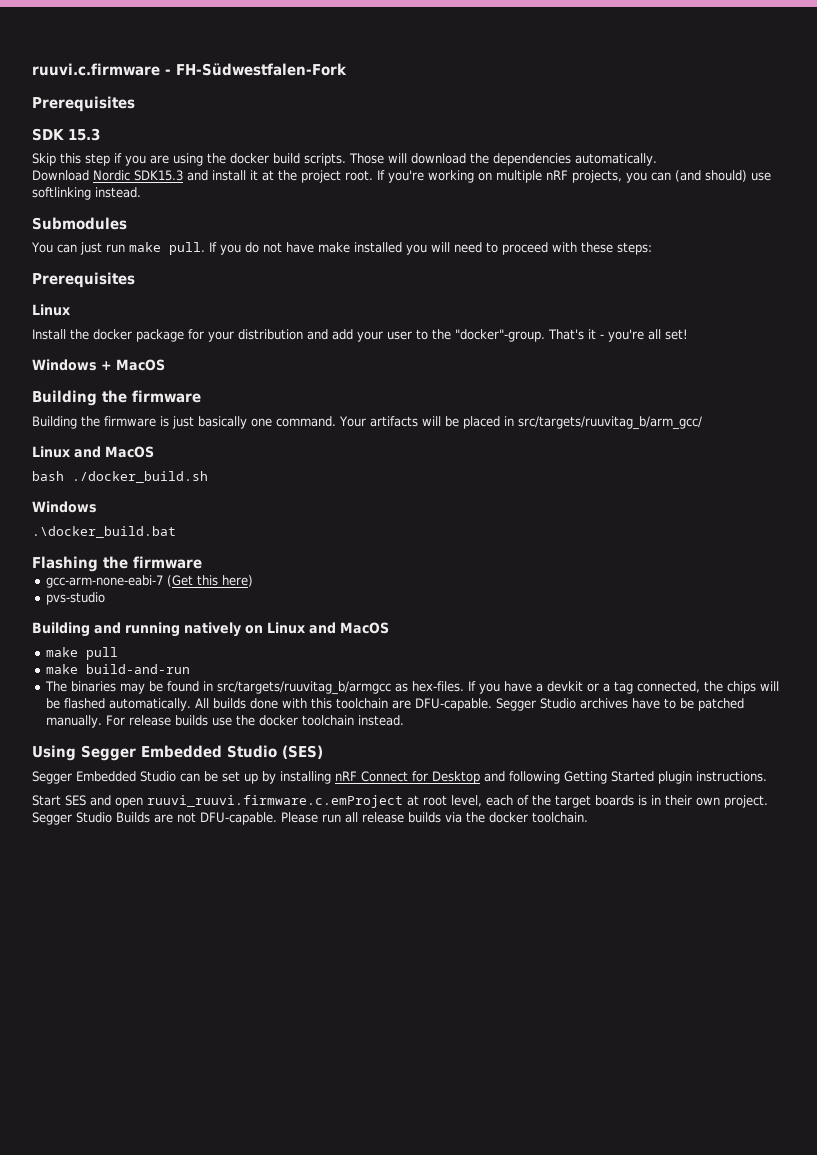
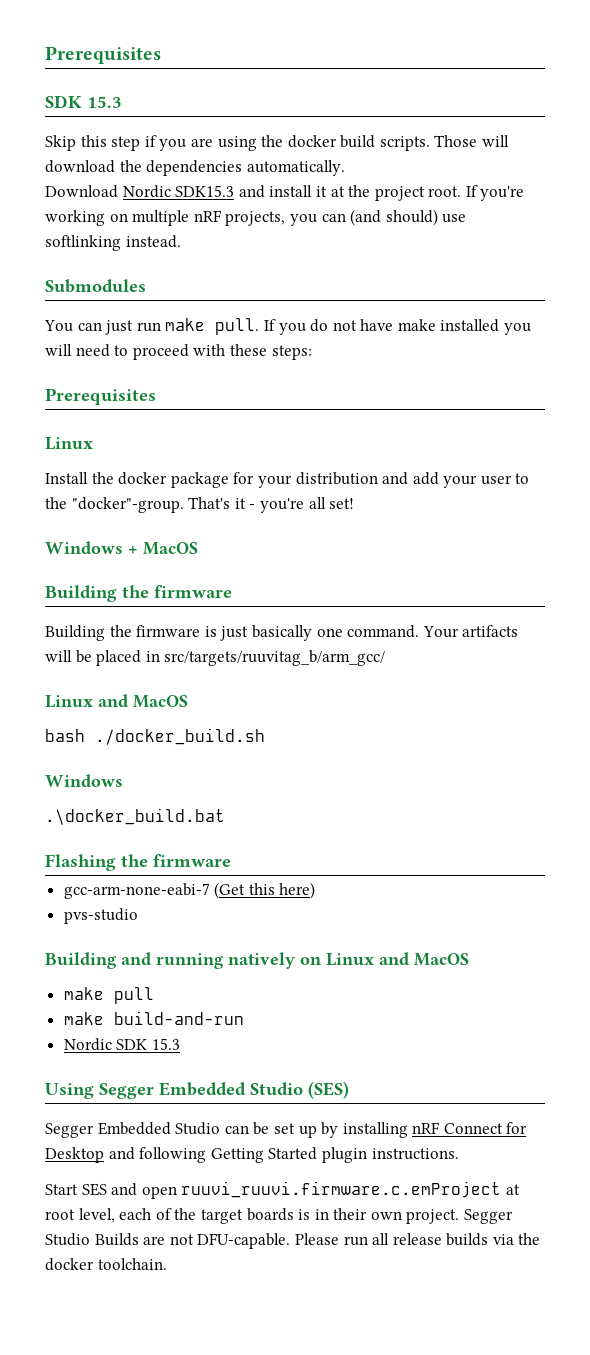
[32,63,347,76] ruuvi.c.firmware - FH-Südwestfalen-Fork // -> (45, 55) none
[45,681,780,695] [46,698,745,711] [46,715,405,728] The binaries may be found in src/targets/ruuvitag_b/armgcc as hex-files. If you have a devkit or a tag connected, the chips will be flashed automatically. All builds done with this toolchain are DFU-capable. Segger Studio archives have to be patched manually. For release builds use the docker toolchain instead. -> [63,1038,180,1051] Nordic SDK 15.3

